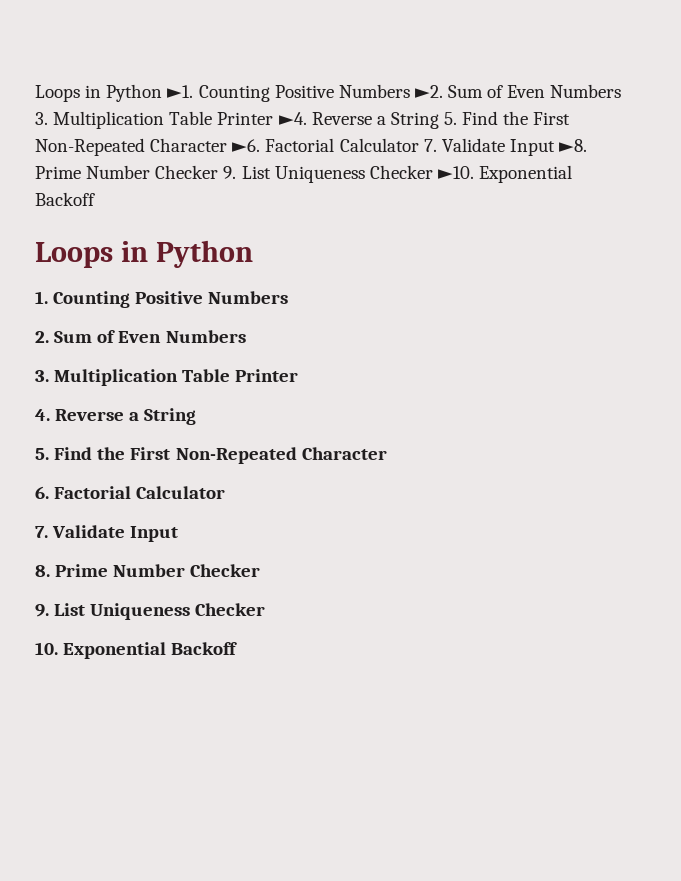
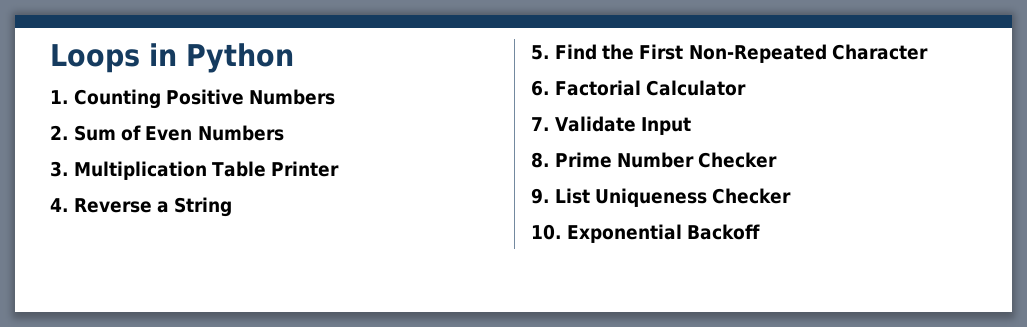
[35,84,622,102] [35,111,571,129] [35,138,588,156] [35,165,573,183] [35,192,95,206] [35,240,253,268] Loops in Python ►1. Counting Positive Numbers ►2. Sum of Even Numbers 3. Multiplication Table Printer ►4. Reverse a String 5. Find the First Non-Repeated Character ►6. Factorial Calculator 7. Validate Input ►8. Prime Number Checker 9. List Uniqueness Checker ►10. Exponential Backoff // Loops in Python -> [50,43,294,73] Loops in Python

